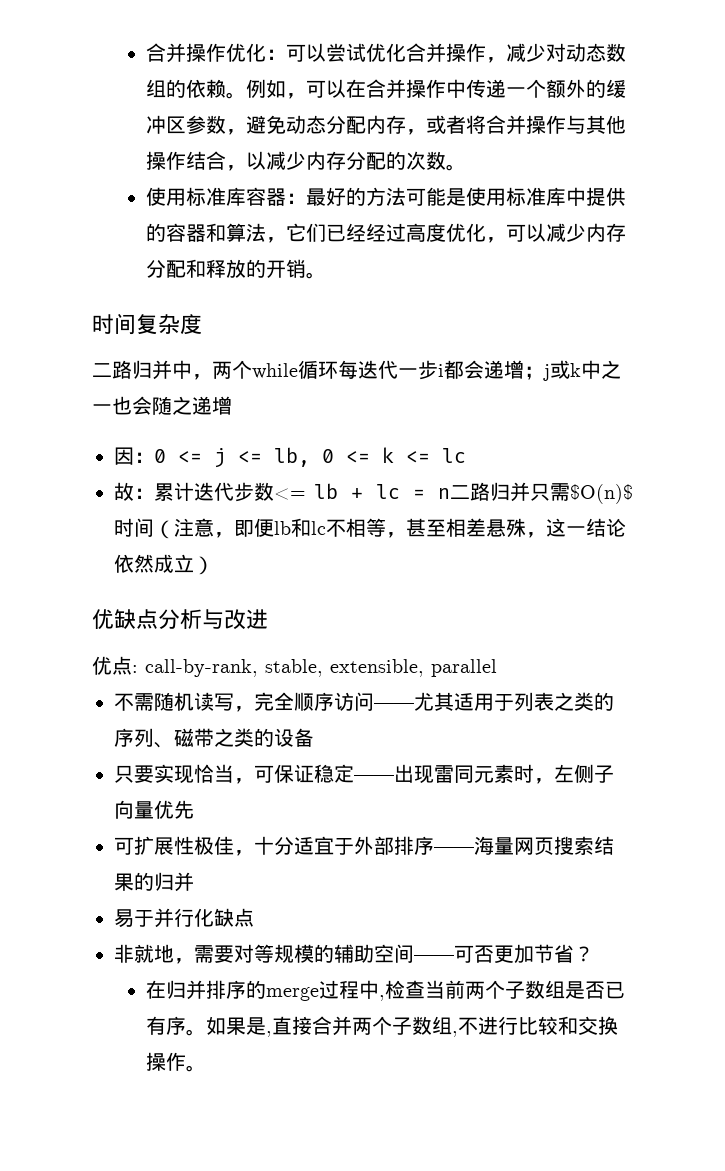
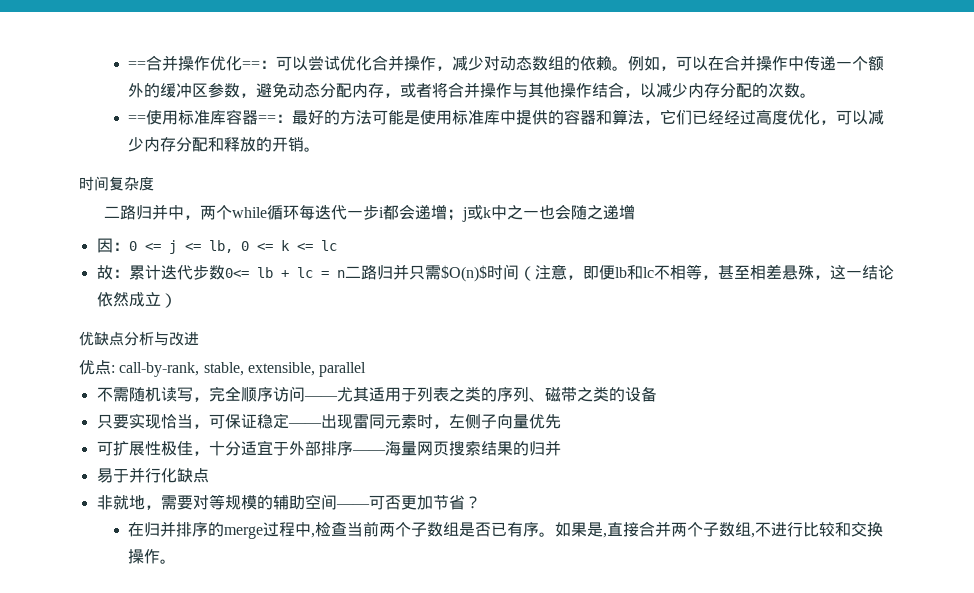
(145, 52) none -> [128,61,147,69] ==
(266, 52) none -> [242,61,261,69] ==
(466, 167) none -> [128,115,147,123] ==
(286, 197) none -> [258,115,277,123] ==
[274,488,306,500] <= -> [224,268,249,278] 0<=

